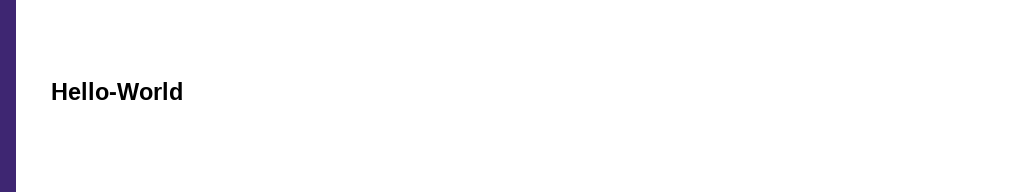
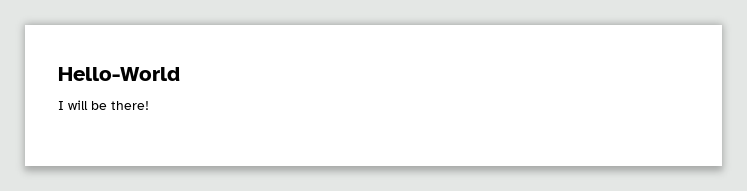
(183, 91) none -> [58,100,149,110] // I will be there!

